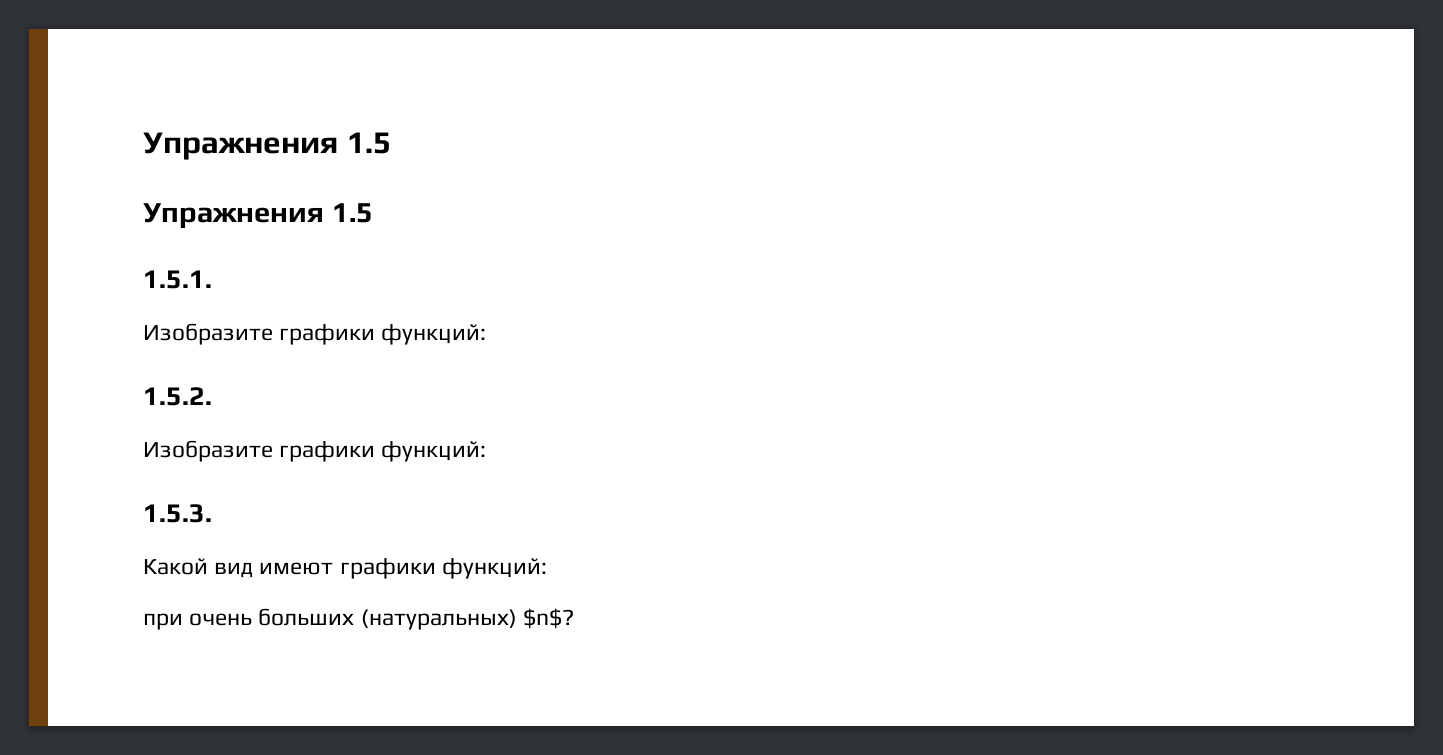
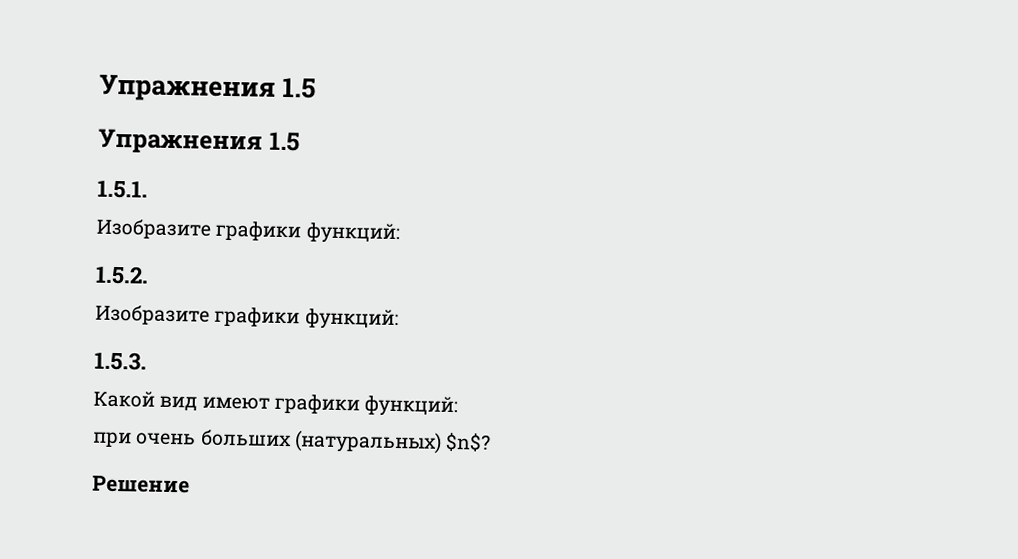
(574, 618) none -> [92,475,190,494] // Решение

